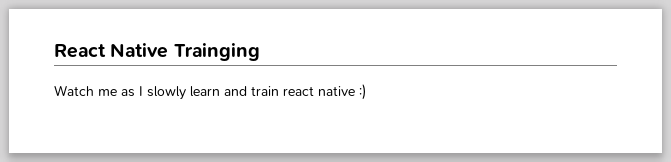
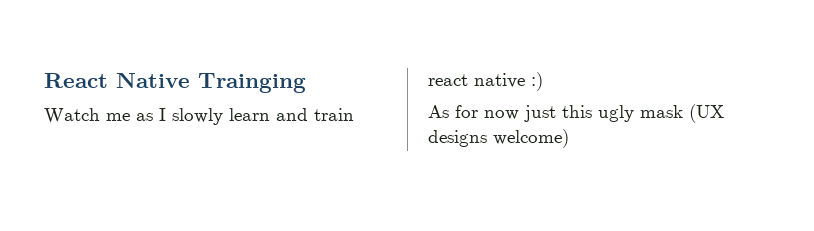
(366, 92) none -> [428,104,724,123] [428,129,569,148] // As for now just this ugly mask (UX designs welcome)

